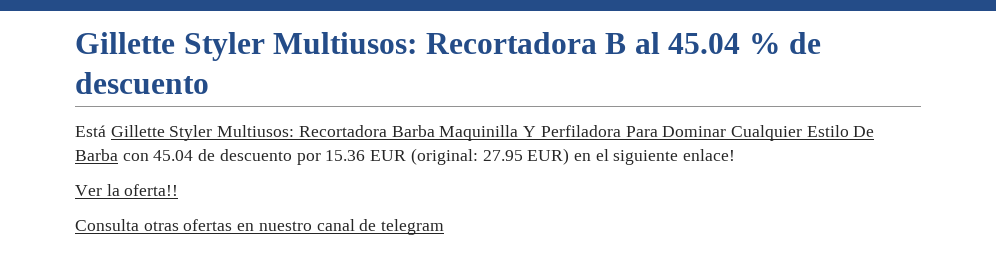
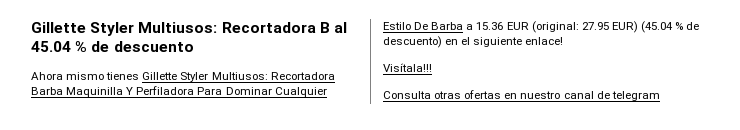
[75,125,106,137] Está -> [31,72,140,80] Ahora mismo tienes
[122,149,321,165] con 45.04 de descuento por -> [466,24,474,30] a
(570, 156) none -> [640,21,700,33] [383,36,442,48] (45.04 % de descuento)
[75,184,179,196] Ver la oferta!! -> [383,63,432,72] Visítala!!!

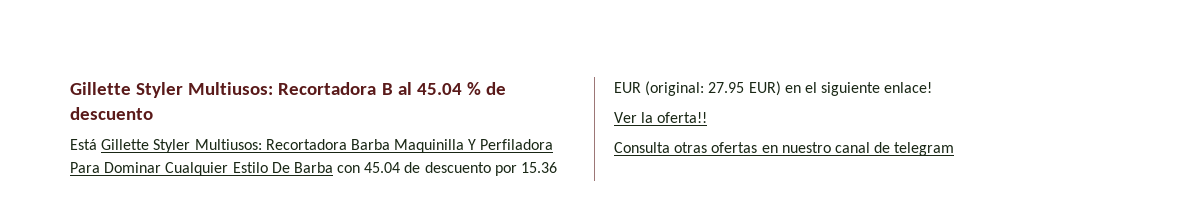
[31,72,140,80] Ahora mismo tienes -> [70,139,97,150] Está
[466,24,474,30] a -> [337,162,517,176] con 45.04 de descuento por
[640,21,700,33] [383,36,442,48] (45.04 % de descuento) -> (781, 88) none
[383,63,432,72] Visítala!!! -> [614,112,708,123] Ver la oferta!!

